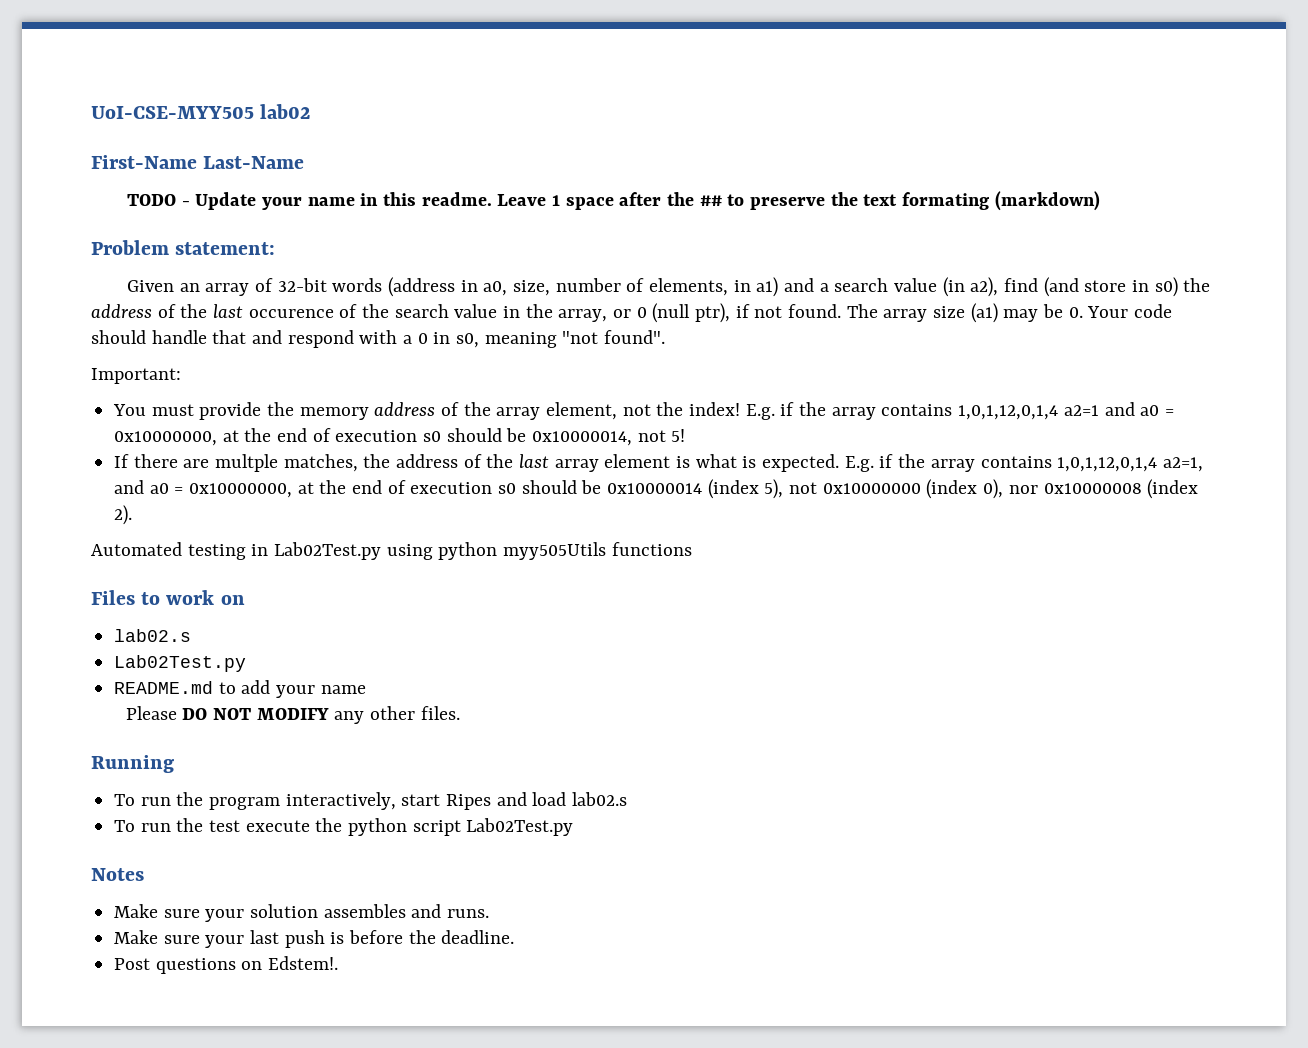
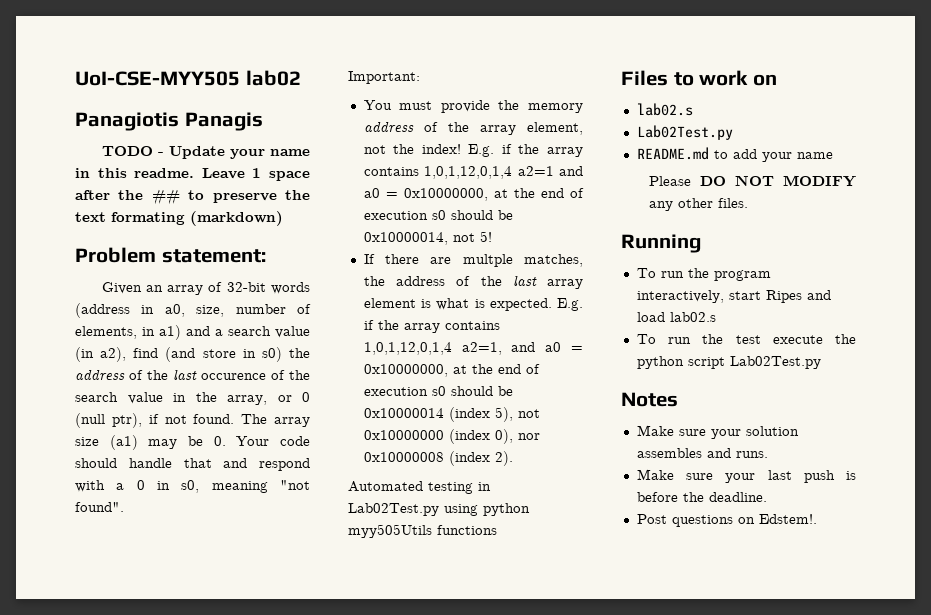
[91,155,305,169] First-Name Last-Name -> [75,112,263,131] Panagiotis Panagis

